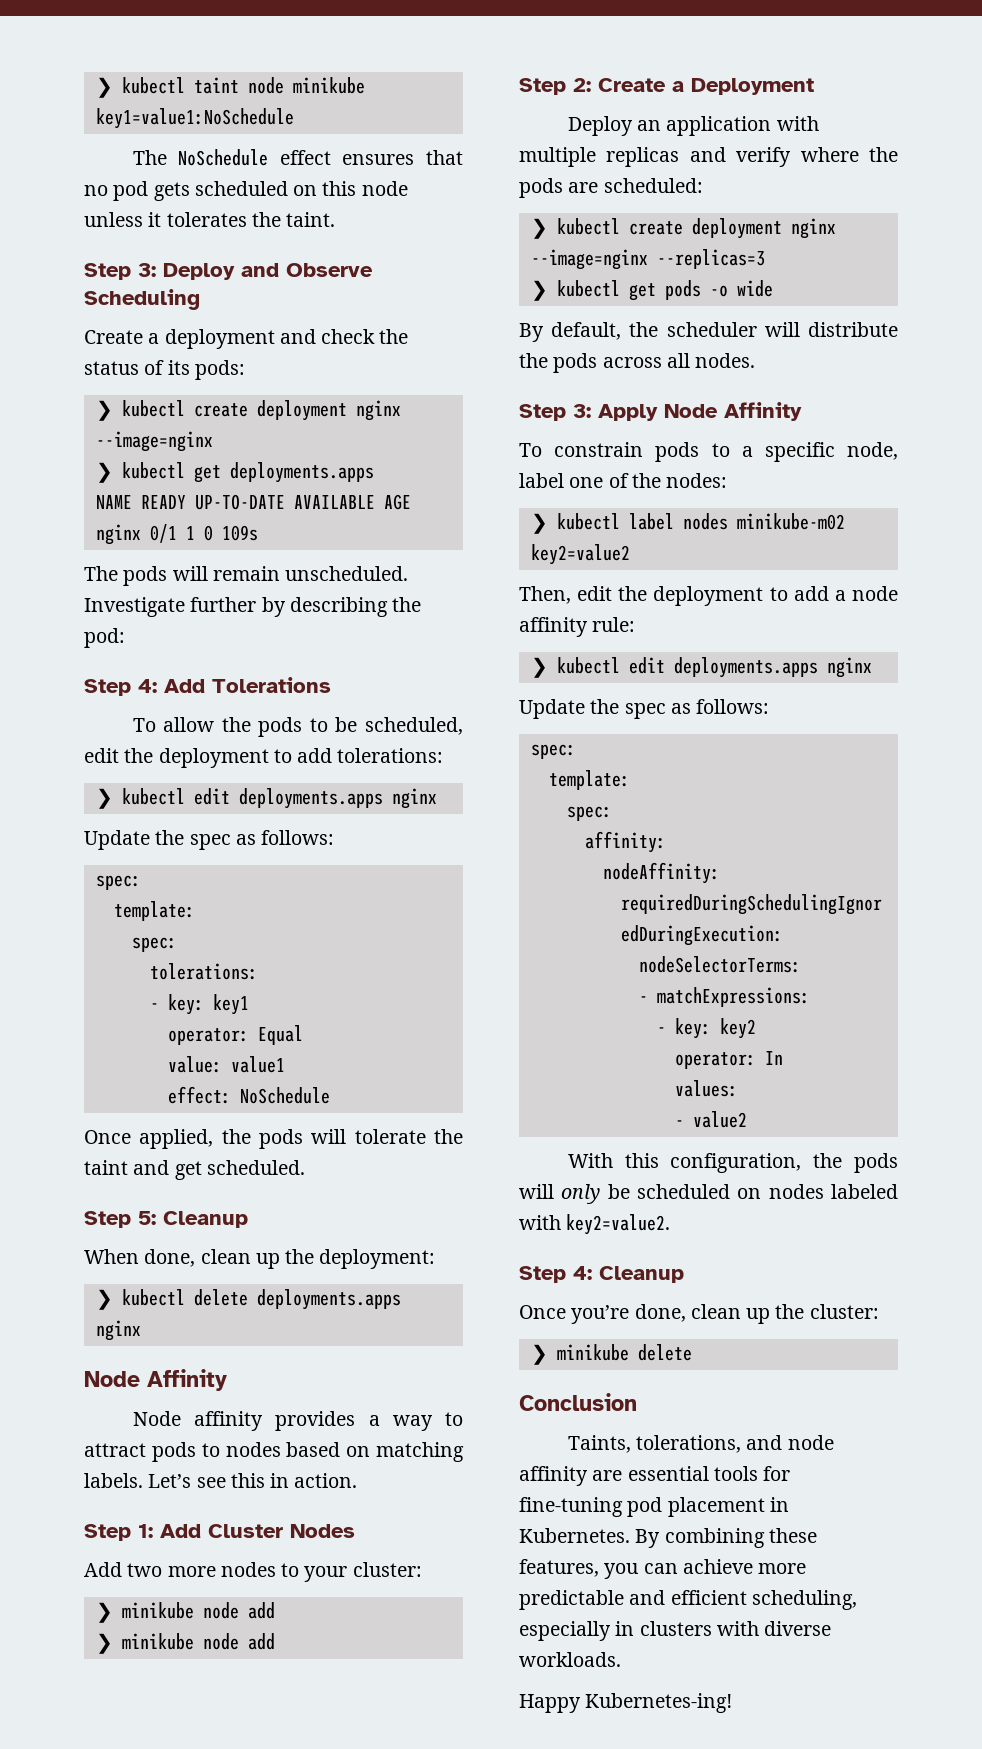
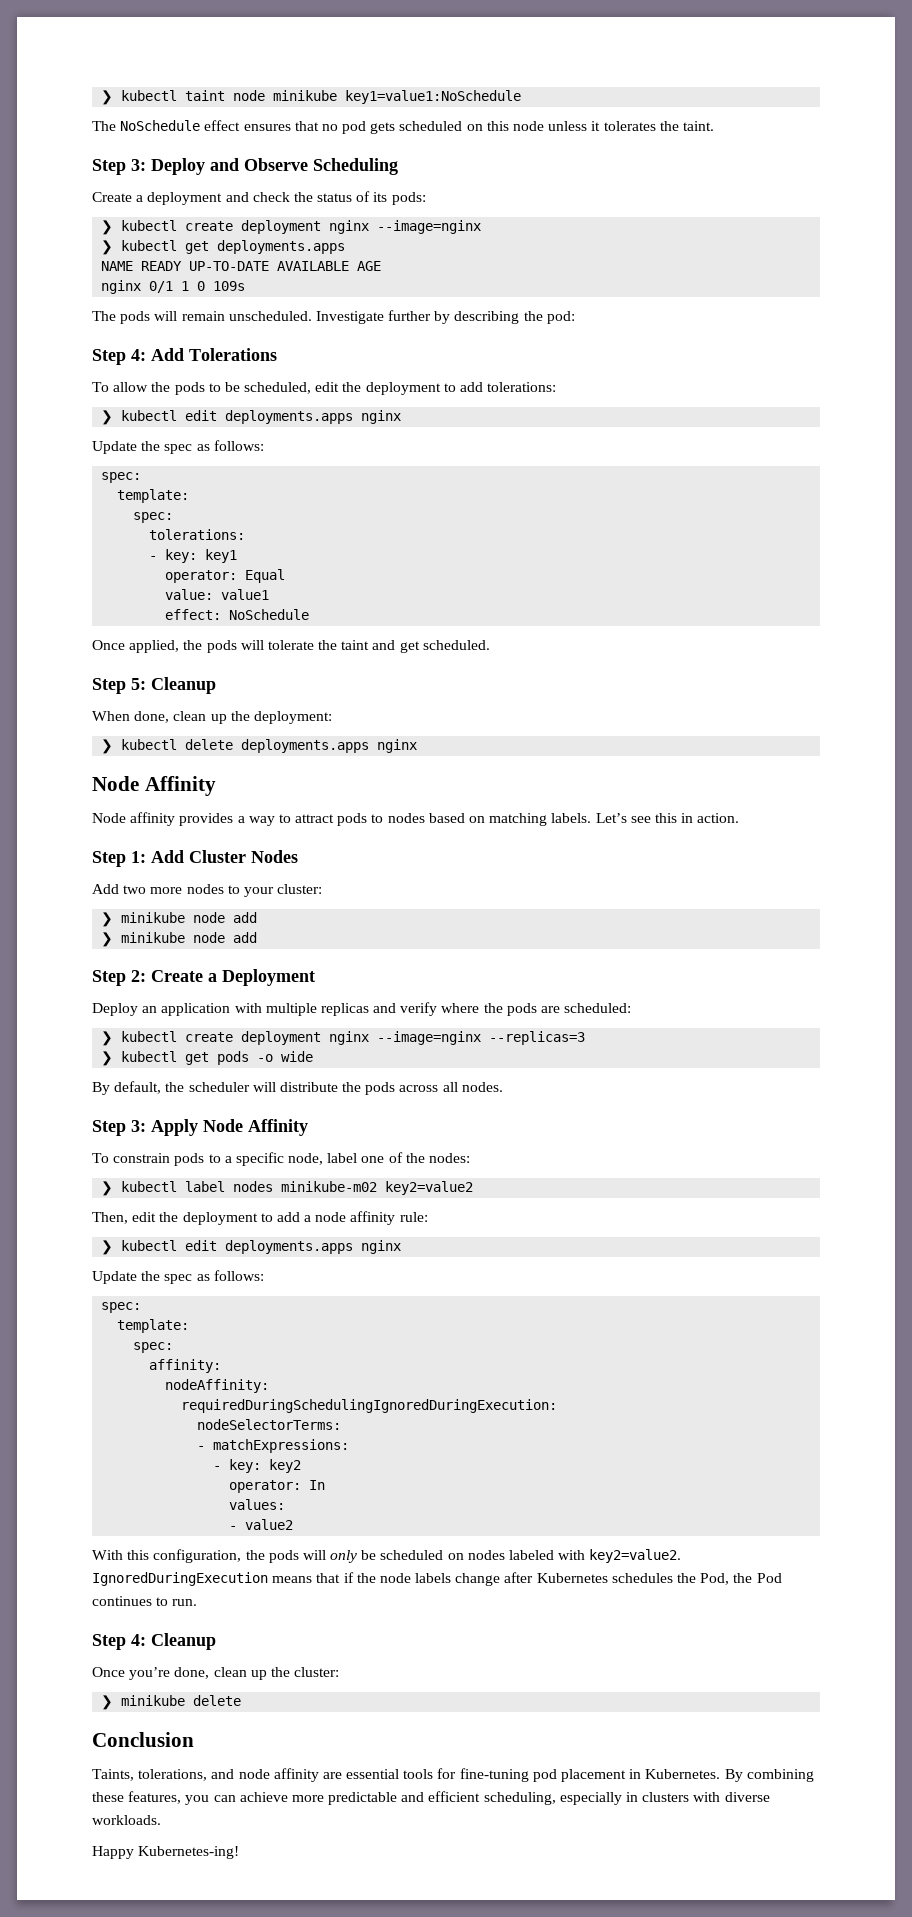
(671, 1224) none -> [92,1572,782,1586] [92,1596,198,1606] IgnoredDuringExecution means that if the node labels change after Kubernetes schedules the Pod, the Pod continues to run.

